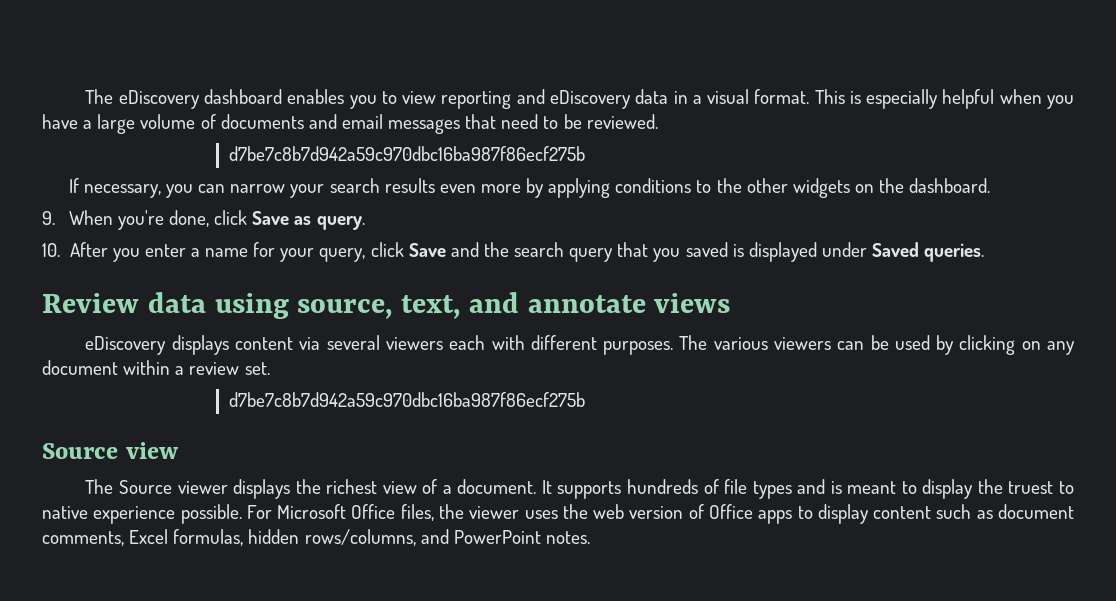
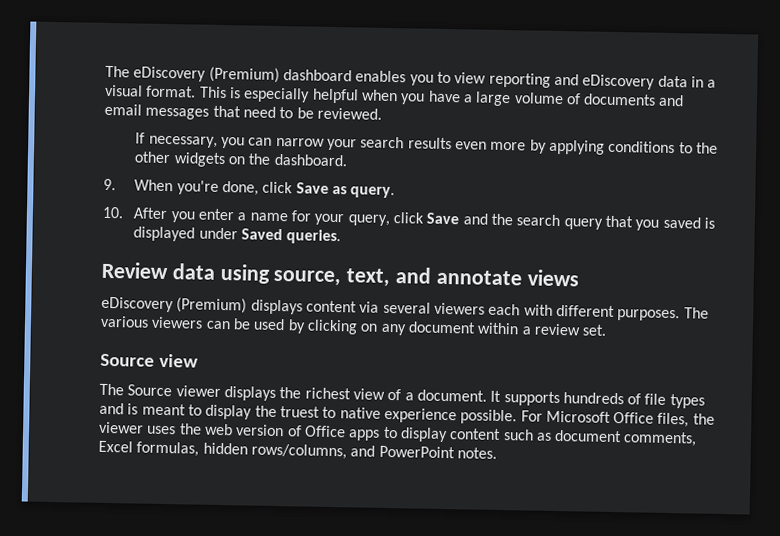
(200, 99) none -> [208,66,280,83] (Premium)
[229,146,586,161] // d7be7c8b7d942a59c970dbc16ba987f86ecf275b -> (382, 113) none
(167, 345) none -> [176,297,248,314] (Premium)
[229,392,586,407] // d7be7c8b7d942a59c970dbc16ba987f86ecf275b -> (608, 330) none

